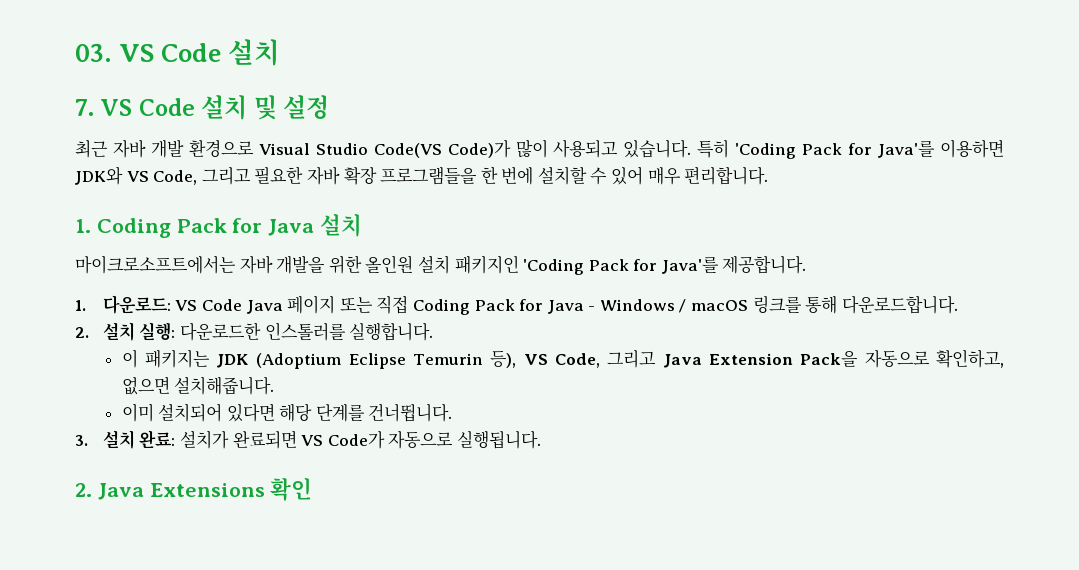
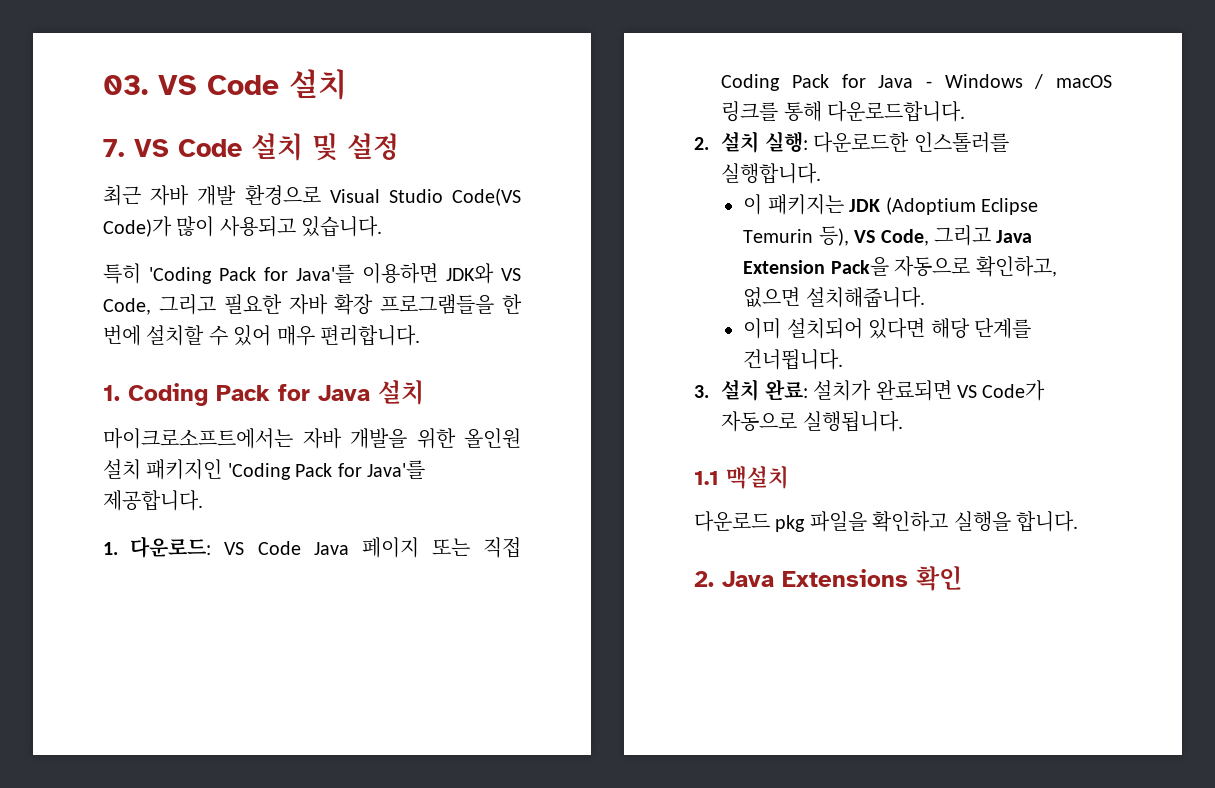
(692, 149) none -> (383, 226) //
(541, 440) none -> [694,466,789,489] [694,511,1078,532] // 1.1 맥설치 // 다운로드 pkg 파일을 확인하고 실행을 합니다.

